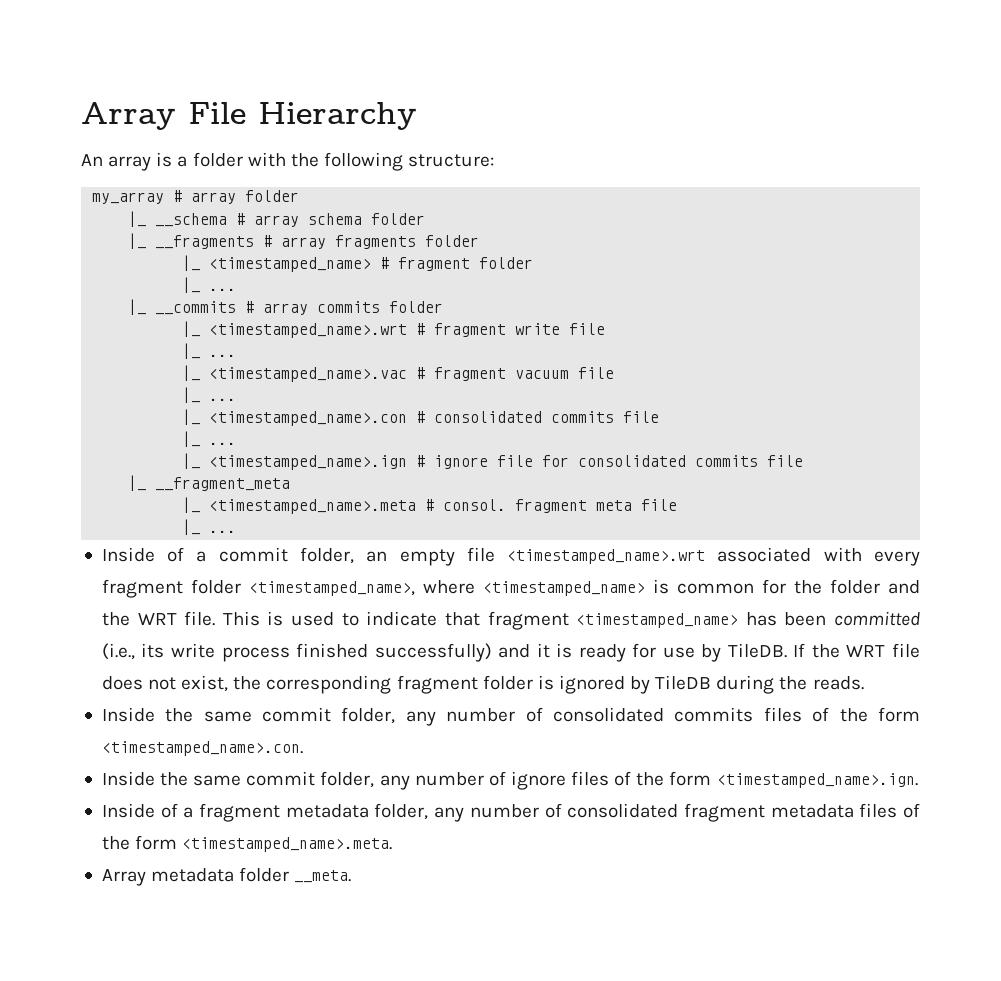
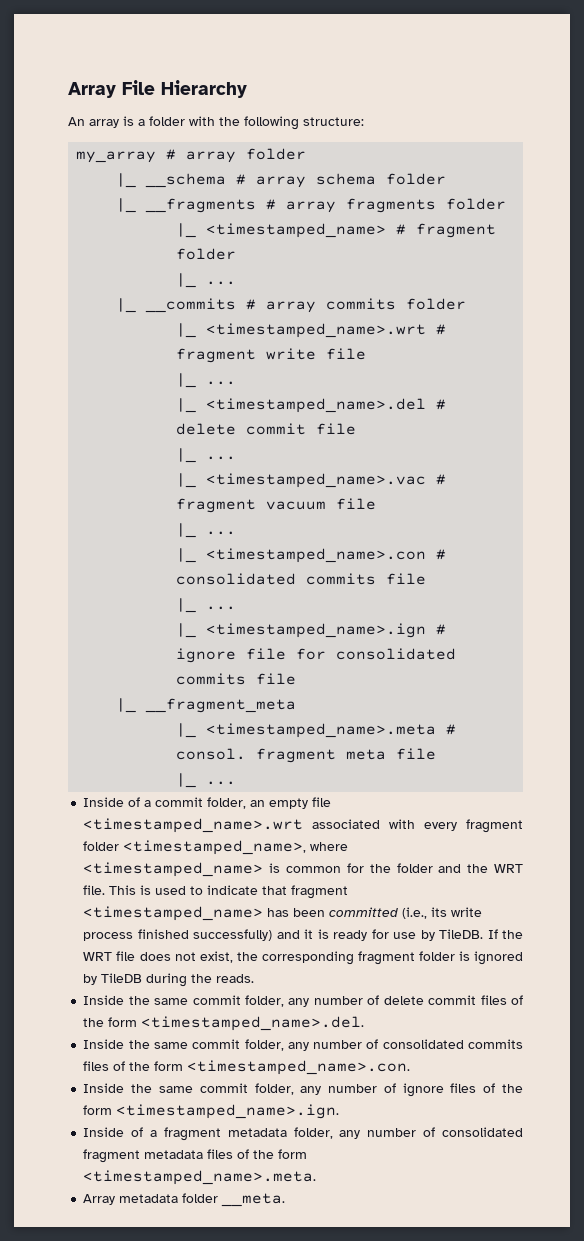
(237, 355) none -> [176,398,447,413] [176,423,357,435] [176,448,237,463] // |_ <timestamped_name>.del # delete commit file // |_ ...
(864, 683) none -> [83,995,523,1007] [83,1016,365,1031] // Inside the same commit folder, any number of delete commit files of the form <timestamped_name>.del.

